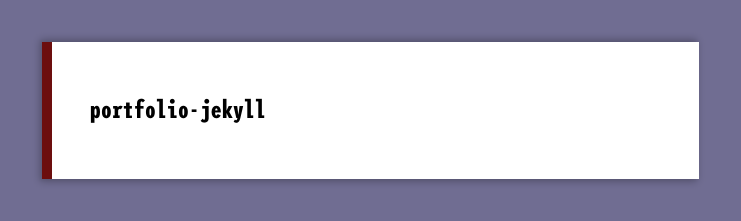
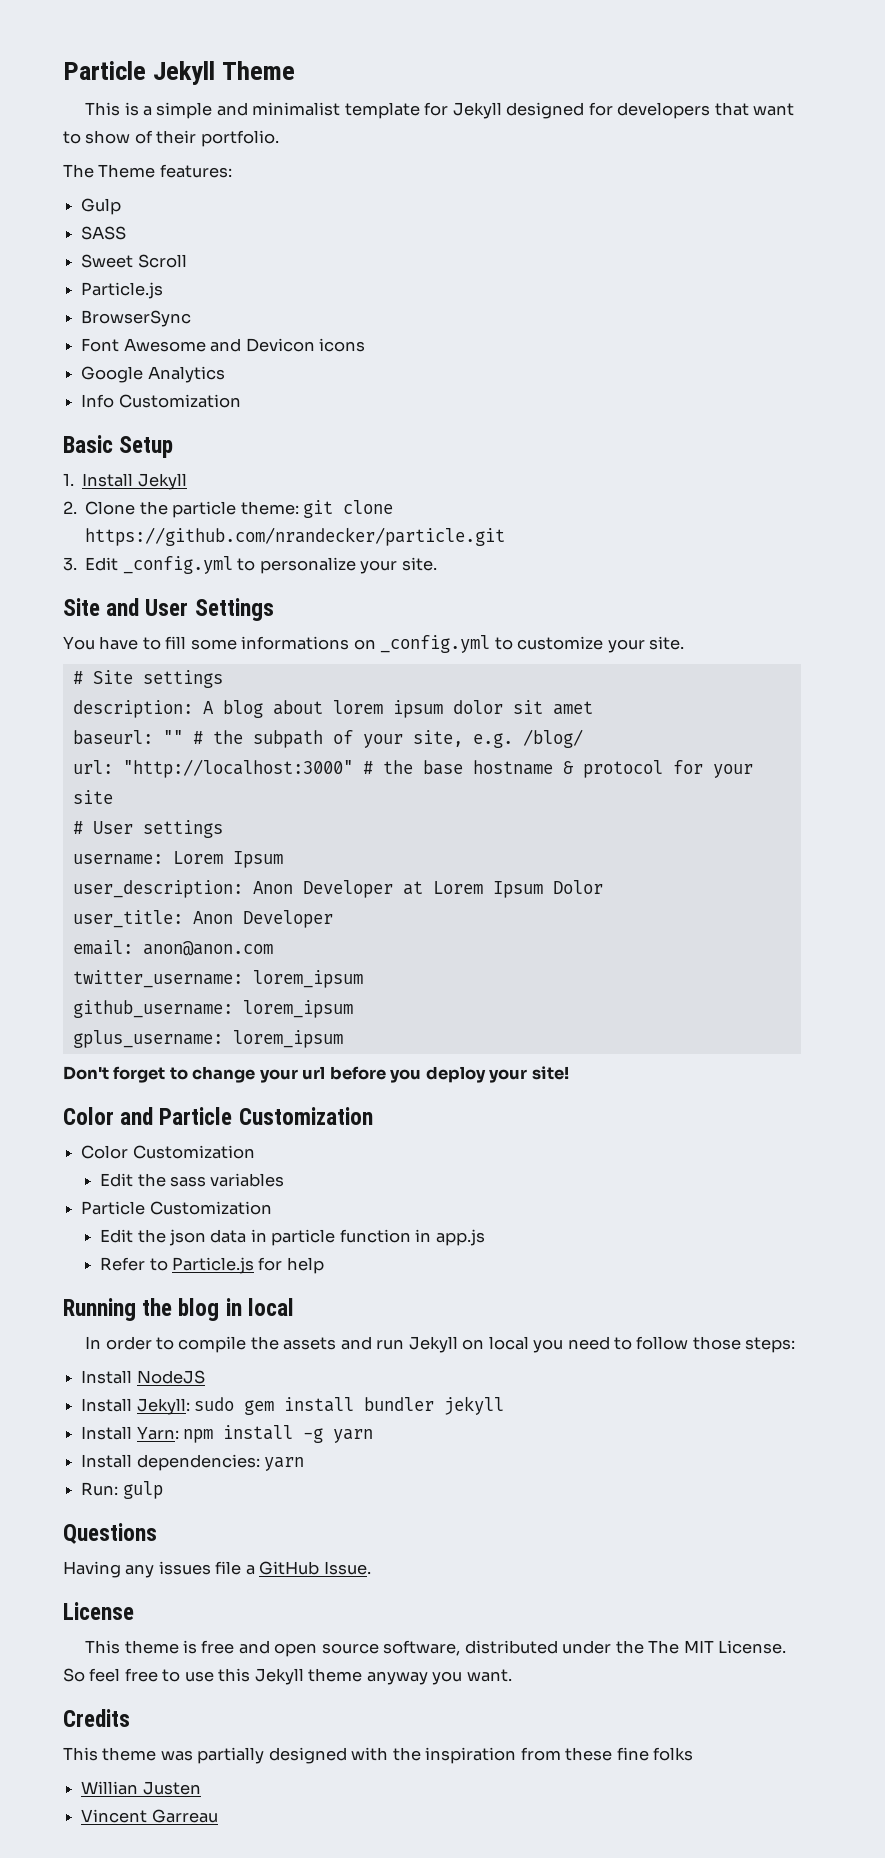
[90,98,266,123] portfolio-jekyll -> [63,61,296,85] [85,102,794,119] [63,130,279,147] [63,164,232,178] [81,198,122,215] [81,226,127,240] [81,254,187,268] [81,282,164,299] [81,310,192,327] [81,338,365,352] [81,366,225,383] [81,394,241,408] [63,435,174,458] [63,473,187,490] [63,500,394,518] [85,527,506,546] [63,556,437,574] [63,598,274,621] [63,635,685,653] [72,670,223,688] [72,700,593,718] [72,729,583,748] [72,759,753,778] [72,790,113,804] [72,820,223,838] [72,851,283,868] [72,880,603,898] [72,910,333,928] [72,940,273,956] [72,970,363,988] [72,1000,353,1018] [72,1030,343,1048] [63,1066,569,1083] [63,1107,373,1125] [81,1145,255,1159] [100,1173,285,1187] [81,1201,272,1215] [100,1229,485,1246] [100,1257,324,1274] [63,1298,294,1321] [85,1336,796,1353] [81,1370,205,1384] [81,1396,505,1415] [81,1425,374,1443] [81,1454,305,1471] [81,1481,163,1499] [63,1523,157,1544] [63,1561,371,1578] [63,1602,134,1620] [85,1640,786,1657] [63,1668,512,1685] [63,1709,130,1727] [63,1747,694,1764] [81,1781,201,1795] [81,1809,218,1823] Particle Jekyll Theme // This is a simple and minimalist template for Jekyll designed for developers that want to show of their portfolio. // The Theme features: // Gulp // SASS // Sweet Scroll // Particle.js // BrowserSync // Font Awesome and Devicon icons // Google Analytics // Info Customization // Basic Setup // 1. Install Jekyll // 2. Clone the particle theme: git clone https://github.com/nrandecker/particle.git // 3. Edit _config.yml to personalize your site. // Site and User Settings // You have to fill some informations on _config.yml to customize your site. // # Site settings // description: A blog about lorem ipsum dolor sit amet // baseurl: "" # the subpath of your site, e.g. /blog/ // url: "http://localhost:3000" # the base hostname & protocol for your site // # User settings // username: Lorem Ipsum // user_description: Anon Developer at Lorem Ipsum Dolor // user_title: Anon Developer // email: anon@anon.com // twitter_username: lorem_ipsum // github_username: lorem_ipsum // gplus_username: lorem_ipsum // Don't forget to change your url before you deploy your site! // Color and Particle Customization // Color Customization // Edit the sass variables // Particle Customization // Edit the json data in particle function in app.js // Refer to Particle.js for help // Running the blog in local // In order to compile the assets and run Jekyll on local you need to follow those steps: // Install NodeJS // Install Jekyll: sudo gem install bundler jekyll // Install Yarn: npm install -g yarn // Install dependencies: yarn // Run: gulp // Questions // Having any issues file a GitHub Issue. // License // This theme is free and open source software, distributed under the The MIT License. So feel free to use this Jekyll theme anyway you want. // Credits // This theme was partially designed with the inspiration from these fine folks // Willian Justen // Vincent Garreau

